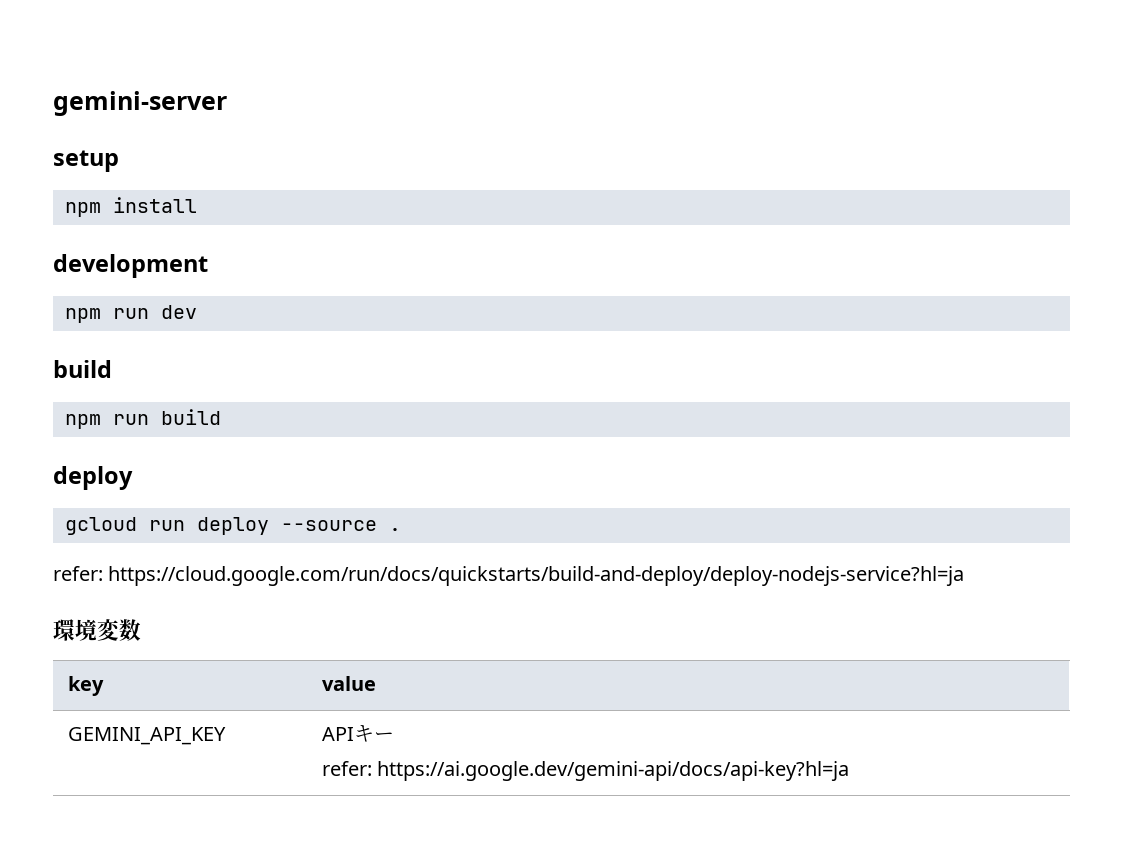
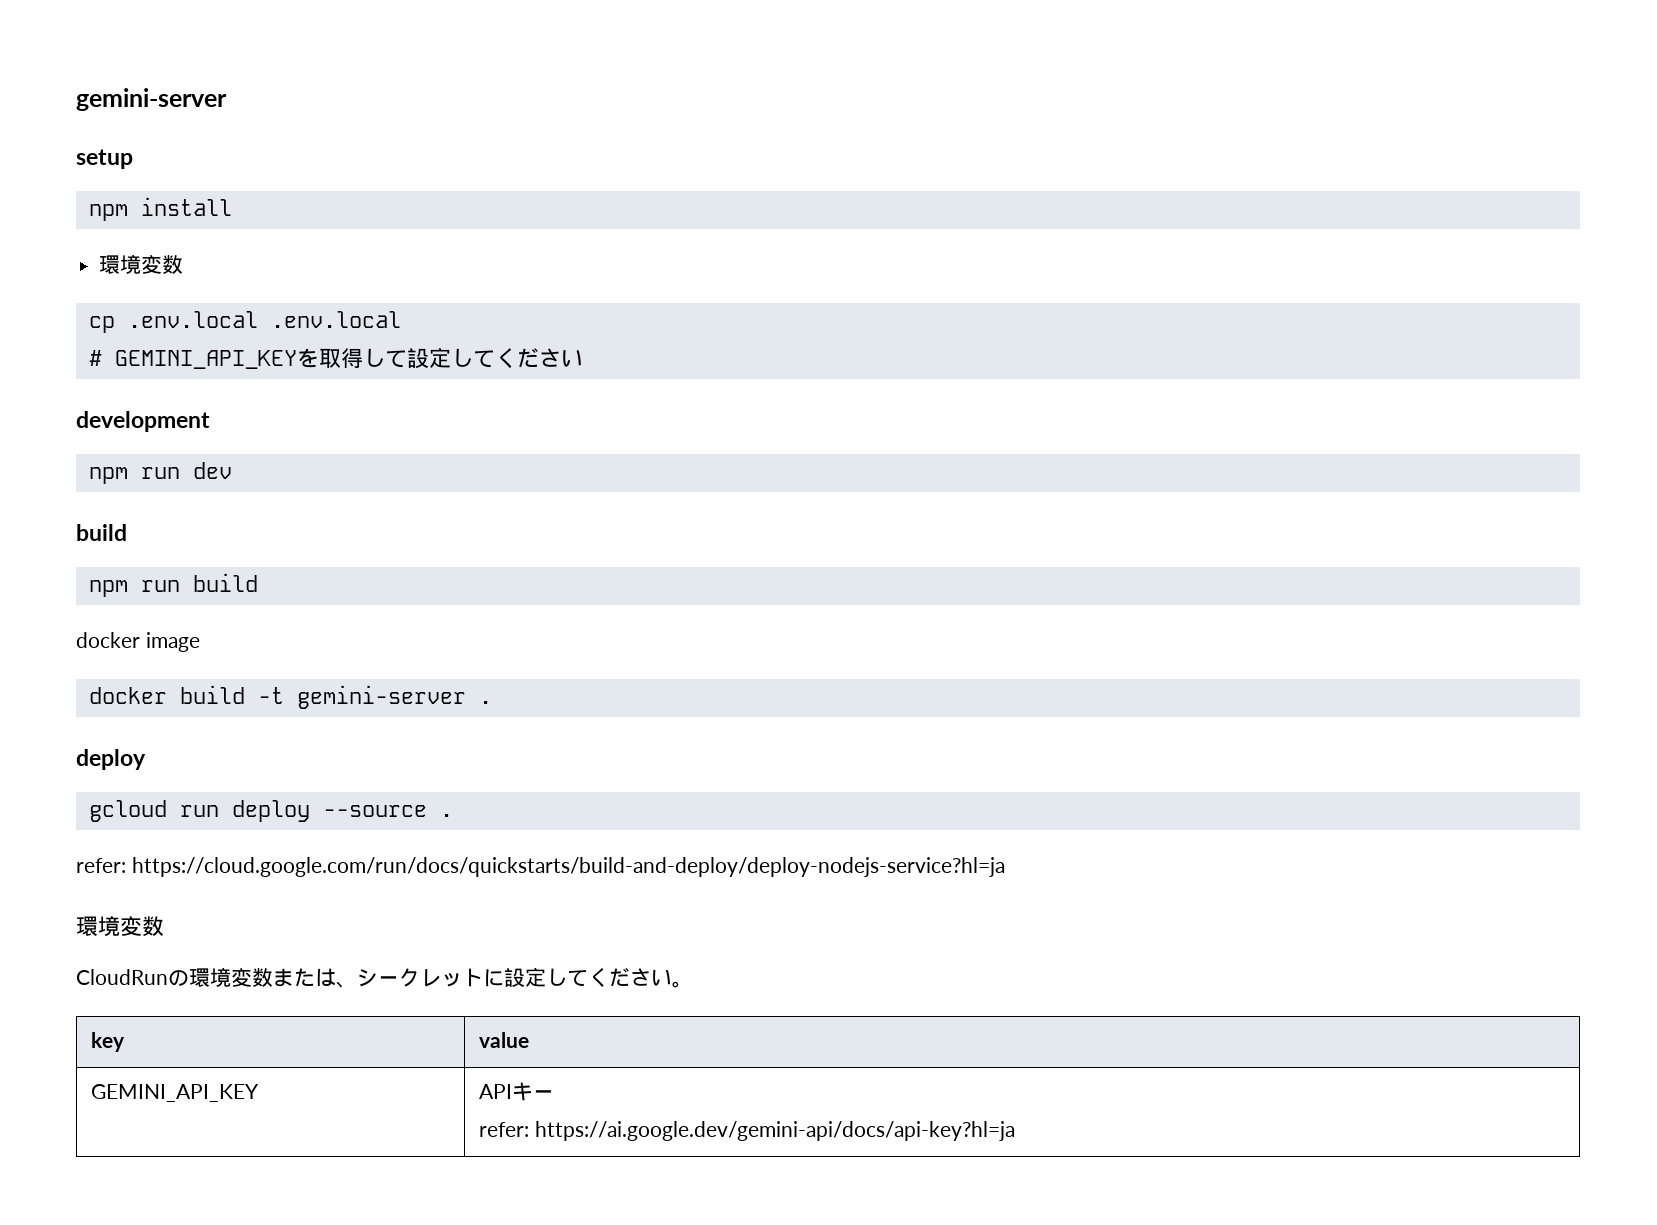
(197, 205) none -> [99,254,184,274] [88,311,401,333] [88,348,583,369] // 環境変数 // cp .env.local .env.local // # GEMINI_API_KEYを取得して設定してください
(221, 417) none -> [76,632,200,652] [88,685,492,709] // docker image // docker build -t gemini-server .
(141, 630) none -> [76,967,693,988] // CloudRunの環境変数または、シークレットに設定してください。

